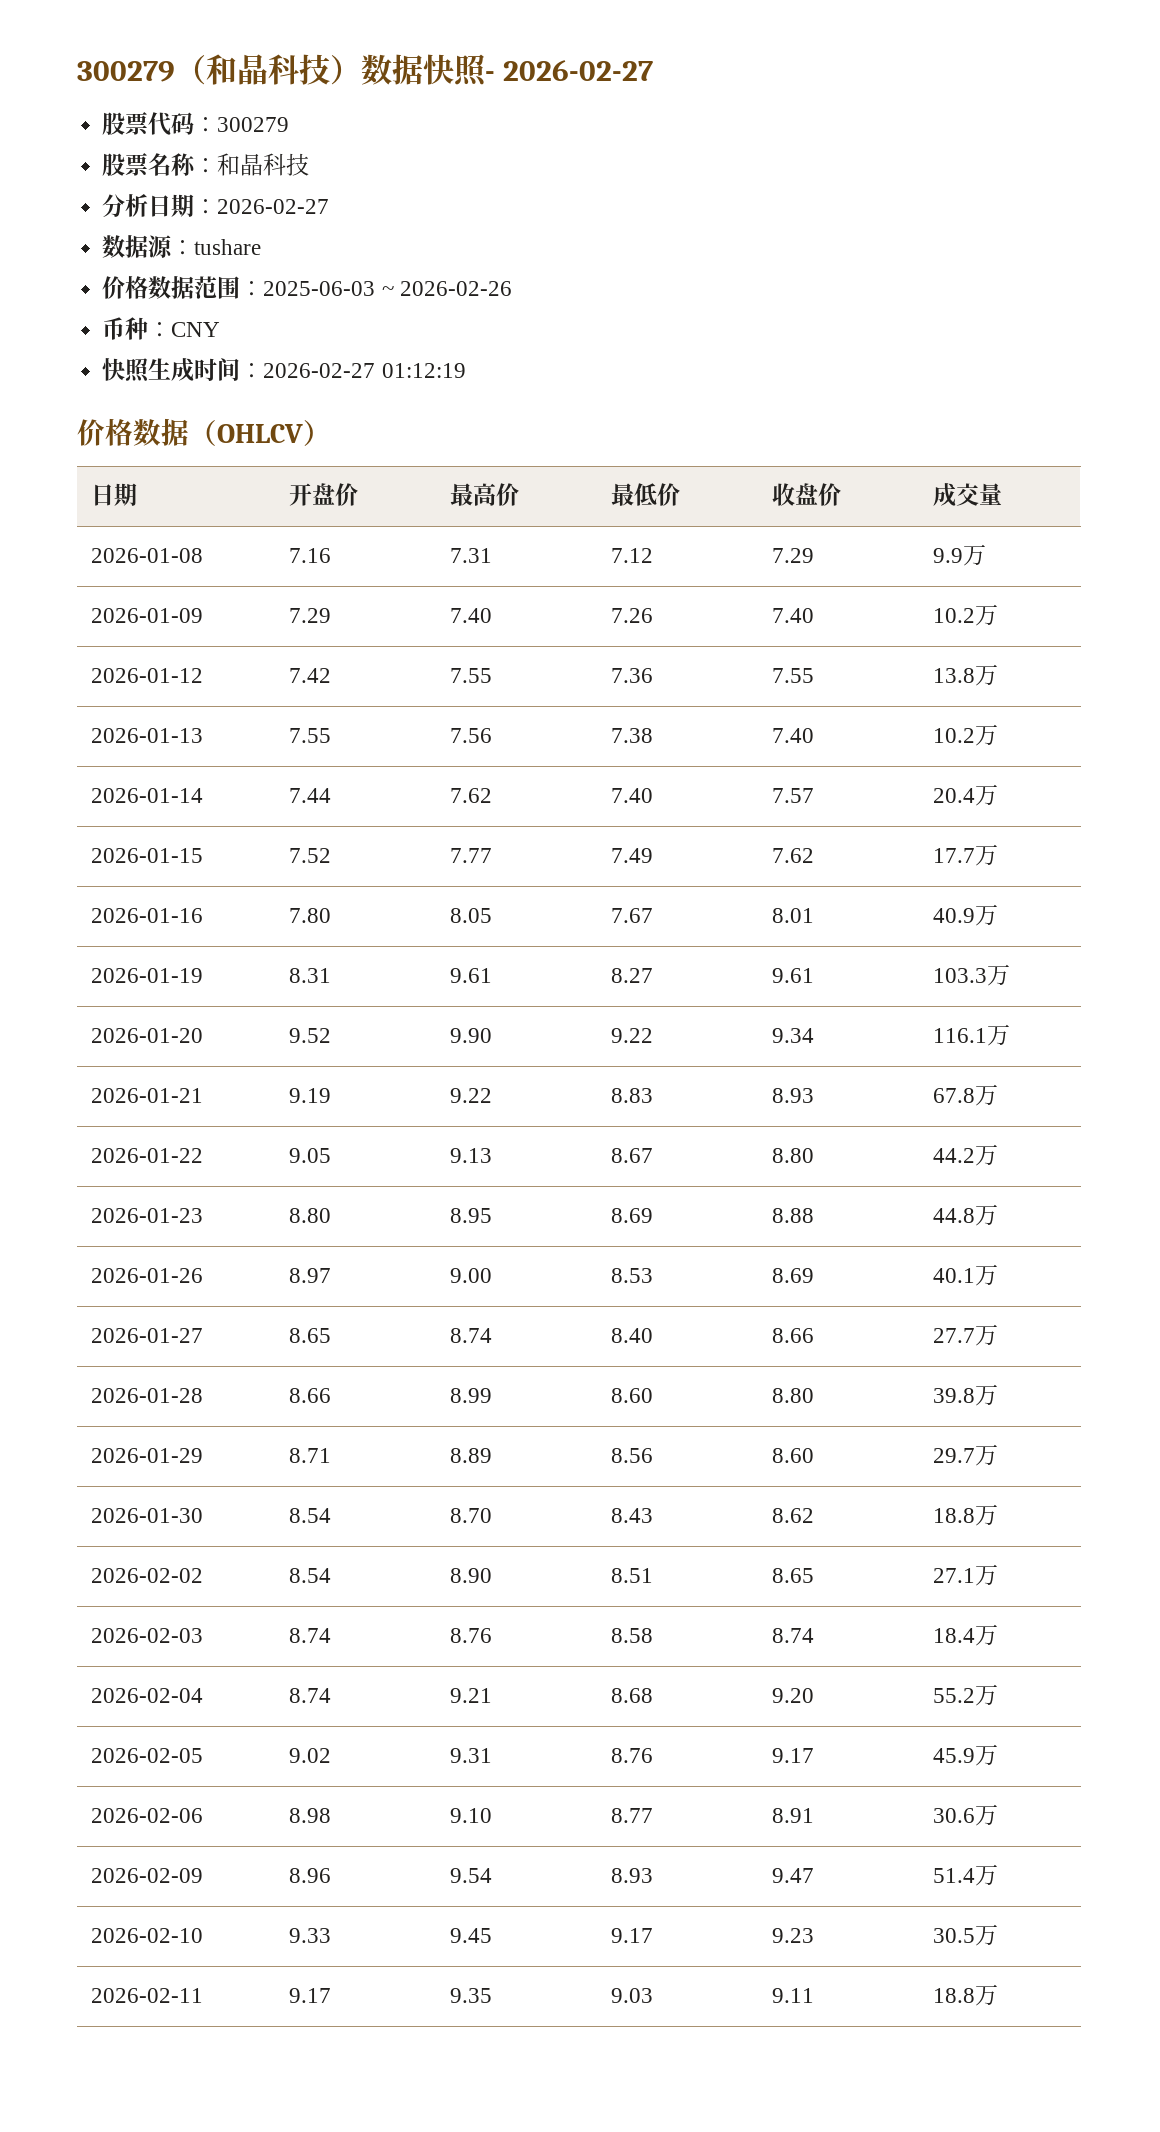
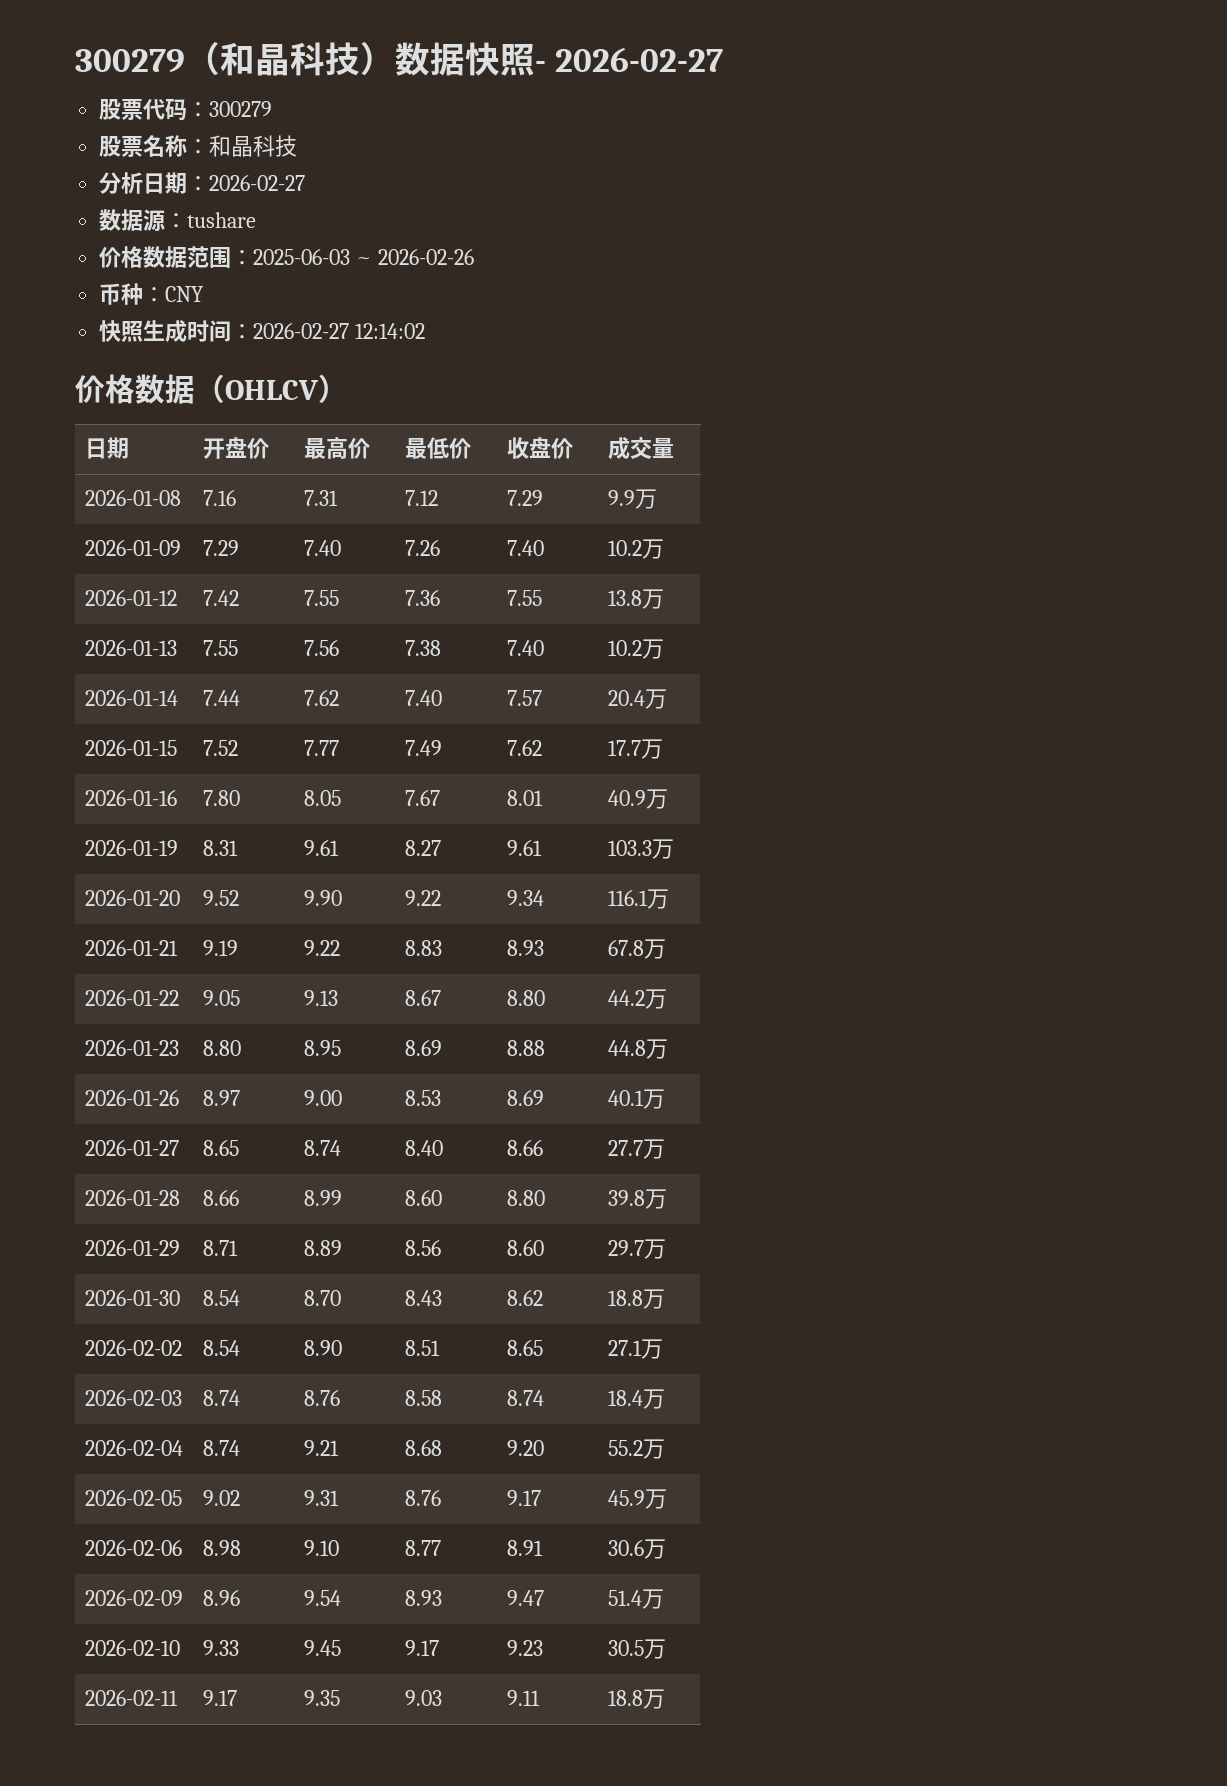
[381,363,466,378] 01:12:19 -> [355,323,426,339] 12:14:02

